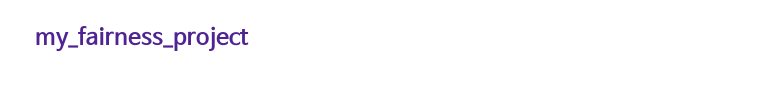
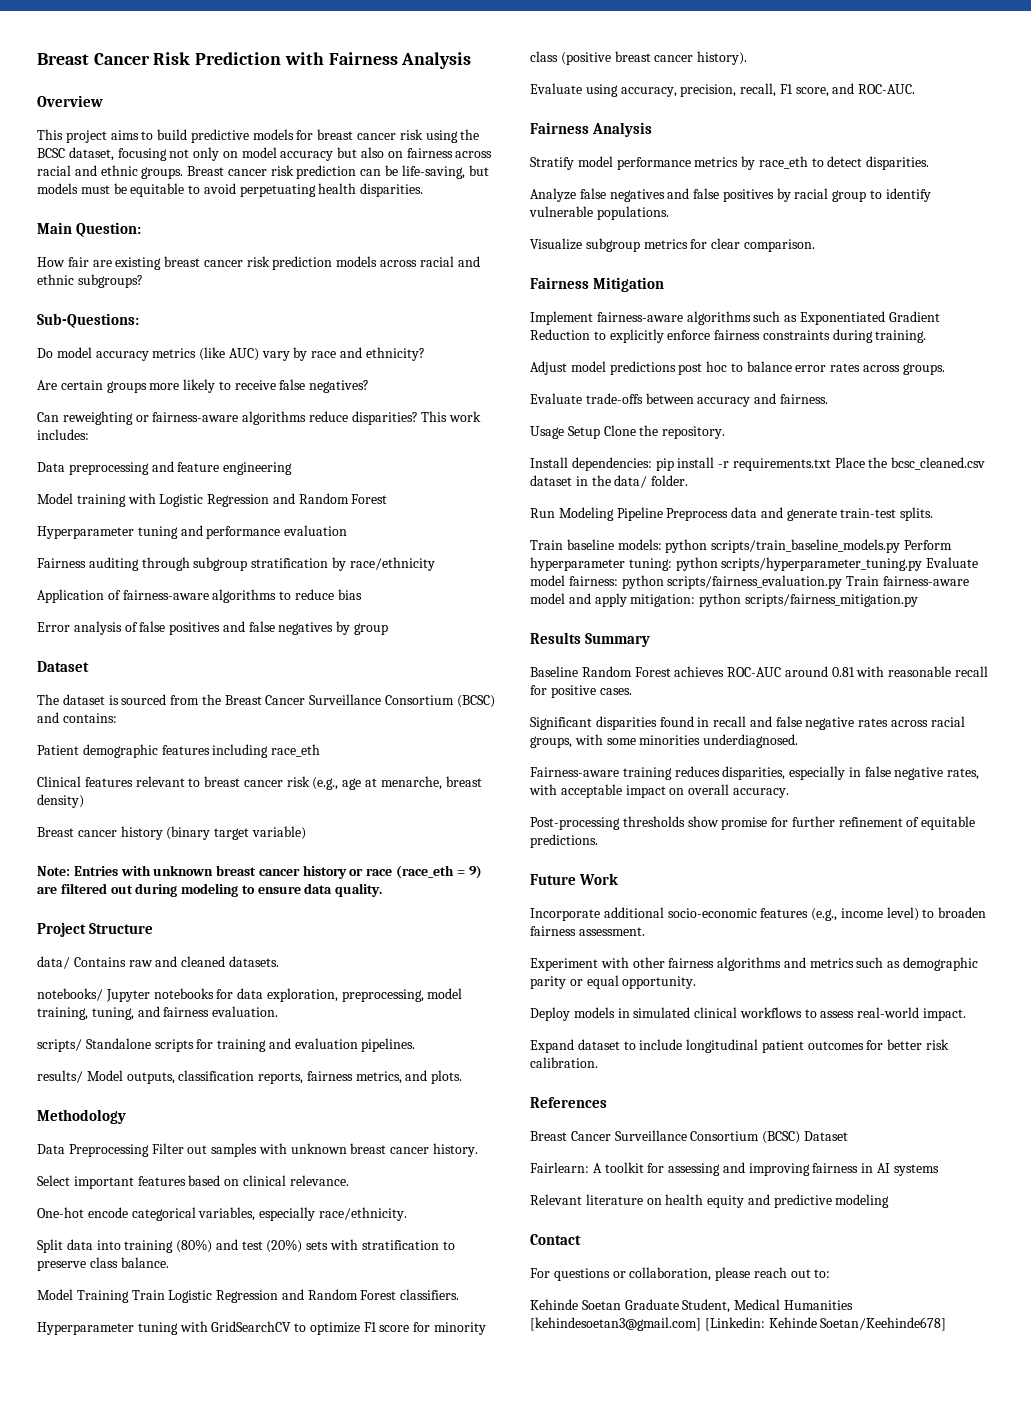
[35,26,249,52] my_fairness_project -> [37,52,472,69] [37,95,103,107] [37,129,480,143] [37,147,493,161] [37,165,489,179] [37,183,424,197] [37,222,142,237] [37,256,480,270] [37,274,143,288] [37,313,139,328] [37,347,425,361] [37,379,370,393] [37,411,482,425] [37,429,89,440] [37,461,293,475] [37,493,388,507] [37,525,348,539] [37,557,435,571] [37,589,362,603] [37,621,389,635] [37,661,89,672] [37,694,495,708] [37,712,117,723] [37,744,321,758] [37,776,482,790] [37,794,84,808] [37,826,306,840] [37,865,482,879] [37,883,383,897] [37,922,154,937] [37,956,279,969] [37,988,463,1002] [37,1006,279,1020] [37,1038,416,1052] [37,1070,463,1084] [37,1109,126,1124] [37,1143,479,1157] [37,1175,349,1189] [37,1207,407,1221] [37,1239,455,1253] [37,1257,169,1271] [37,1289,460,1303] [37,1321,487,1335] [530,51,748,65] [530,83,916,97] [530,122,653,137] [530,156,930,170] [530,188,931,202] [529,206,669,220] [530,238,815,252] [530,277,665,292] [530,311,940,325] [530,329,927,343] [530,361,945,375] [530,393,828,407] [530,425,726,439] [530,457,986,471] [530,475,689,488] [530,507,934,521] [530,539,952,553] [530,557,979,571] [530,575,969,589] [530,593,918,607] [530,632,651,647] [530,666,989,677] [530,685,632,698] [530,716,965,730] [530,734,799,748] [530,766,980,780] [529,784,789,798] [530,816,976,830] [530,834,598,848] [530,873,619,885] [530,907,987,921] [530,926,645,936] [530,957,979,971] [530,975,697,989] [530,1007,967,1021] [530,1039,950,1053] [530,1057,598,1068] [530,1097,607,1108] [530,1130,848,1144] [530,1162,939,1176] [530,1194,890,1208] [530,1234,581,1245] [530,1267,831,1281] [530,1299,853,1313] [530,1317,947,1331] Breast Cancer Risk Prediction with Fairness Analysis // Overview // This project aims to build predictive models for breast cancer risk using the BCSC dataset, focusing not only on model accuracy but also on fairness across racial and ethnic groups. Breast cancer risk prediction can be life-saving, but models must be equitable to avoid perpetuating health disparities. // Main Question: // How fair are existing breast cancer risk prediction models across racial and ethnic subgroups? // Sub-Questions: // Do model accuracy metrics (like AUC) vary by race and ethnicity? // Are certain groups more likely to receive false negatives? // Can reweighting or fairness-aware algorithms reduce disparities? This work includes: // Data preprocessing and feature engineering // Model training with Logistic Regression and Random Forest // Hyperparameter tuning and performance evaluation // Fairness auditing through subgroup stratification by race/ethnicity // Application of fairness-aware algorithms to reduce bias // Error analysis of false positives and false negatives by group // Dataset // The dataset is sourced from the Breast Cancer Surveillance Consortium (BCSC) and contains: // Patient demographic features including race_eth // Clinical features relevant to breast cancer risk (e.g., age at menarche, breast density) // Breast cancer history (binary target variable) // Note: Entries with unknown breast cancer history or race (race_eth = 9) are filtered out during modeling to ensure data quality. // Project Structure // data/ Contains raw and cleaned datasets. // notebooks/ Jupyter notebooks for data exploration, preprocessing, model training, tuning, and fairness evaluation. // scripts/ Standalone scripts for training and evaluation pipelines. // results/ Model outputs, classification reports, fairness metrics, and plots. // Methodology // Data Preprocessing Filter out samples with unknown breast cancer history. // Select important features based on clinical relevance. // One-hot encode categorical variables, especially race/ethnicity. // Split data into training (80%) and test (20%) sets with stratification to preserve class balance. // Model Training Train Logistic Regression and Random Forest classifiers. // Hyperparameter tuning with GridSearchCV to optimize F1 score for minority class (positive breast cancer history). // Evaluate using accuracy, precision, recall, F1 score, and ROC-AUC. // Fairness Analysis // Stratify model performance metrics by race_eth to detect disparities. // Analyze false negatives and false positives by racial group to identify vulnerable populations. // Visualize subgroup metrics for clear comparison. // Fairness Mitigation // Implement fairness-aware algorithms such as Exponentiated Gradient Reduction to explicitly enforce fairness constraints during training. // Adjust model predictions post hoc to balance error rates across groups. // Evaluate trade-offs between accuracy and fairness. // Usage Setup Clone the repository. // Install dependencies: pip install -r requirements.txt Place the bcsc_cleaned.csv dataset in the data/ folder. // Run Modeling Pipeline Preprocess data and generate train-test splits. // Train baseline models: python scripts/train_baseline_models.py Perform hyperparameter tuning: python scripts/hyperparameter_tuning.py Evaluate model fairness: python scripts/fairness_evaluation.py Train fairness-aware model and apply mitigation: python scripts/fairness_mitigation.py // Results Summary // Baseline Random Forest achieves ROC-AUC around 0.81 with reasonable recall for positive cases. // Significant disparities found in recall and false negative rates across racial groups, with some minorities underdiagnosed. // Fairness-aware training reduces disparities, especially in false negative rates, with acceptable impact on overall accuracy. // Post-processing thresholds show promise for further refinement of equitable predictions. // Future Work // Incorporate additional socio-economic features (e.g., income level) to broaden fairness assessment. // Experiment with other fairness algorithms and metrics such as demographic parity or equal opportunity. // Deploy models in simulated clinical workflows to assess real-world impact. // Expand dataset to include longitudinal patient outcomes for better risk calibration. // References // Breast Cancer Surveillance Consortium (BCSC) Dataset // Fairlearn: A toolkit for assessing and improving fairness in AI systems // Relevant literature on health equity and predictive modeling // Contact // For questions or collaboration, please reach out to: // Kehinde Soetan Graduate Student, Medical Humanities [kehindesoetan3@gmail.com] [Linkedin: Kehinde Soetan/Keehinde678]

